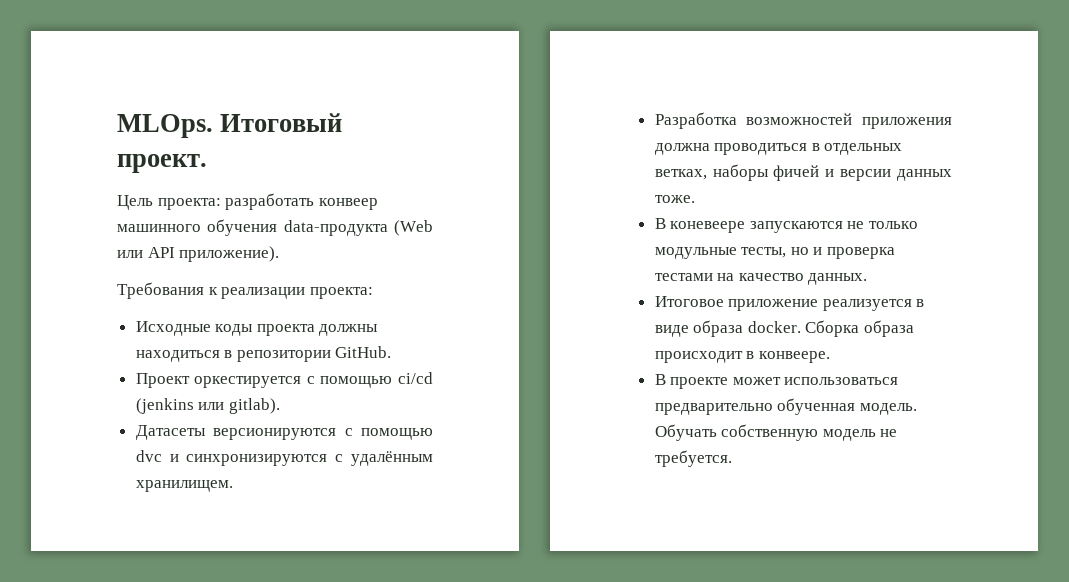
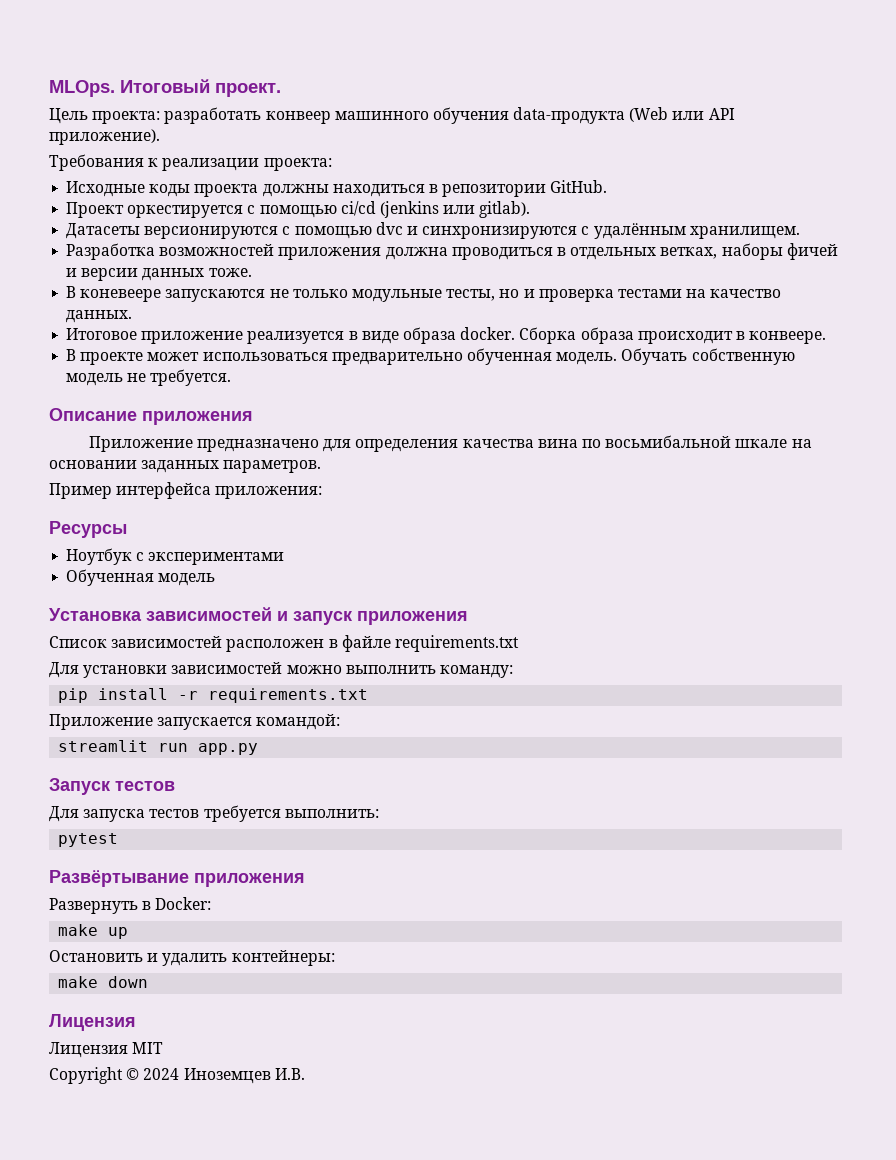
(732, 458) none -> [49,408,253,425] [88,435,812,452] [49,460,322,473] [49,482,323,499] [49,521,127,538] [66,548,285,565] [66,569,216,586] [49,607,468,625] [49,635,519,652] [49,662,513,678] [58,688,369,703] [49,714,341,730] [58,740,259,755] [49,778,175,795] [49,805,379,822] [58,833,119,847] [49,870,305,887] [49,897,212,914] [58,924,129,939] [49,950,335,966] [58,976,149,988] [49,1014,136,1031] [49,1042,164,1058] [49,1067,305,1084] // Описание приложения // Приложение предназначено для определения качества вина по восьмибальной шкале на основании заданных параметров. // Пример интерфейса приложения: // Ресурсы // Ноутбук с экспериментами // Обученная модель // Установка зависимостей и запуск приложения // Список зависимостей расположен в файле requirements.txt // Для установки зависимостей можно выполнить команду: // pip install -r requirements.txt // Приложение запускается командой: // streamlit run app.py // Запуск тестов // Для запуска тестов требуется выполнить: // pytest // Развёртывание приложения // Развернуть в Docker: // make up // Остановить и удалить контейнеры: // make down // Лицензия // Лицензия MIT // Copyright © 2024 Иноземцев И.В.

